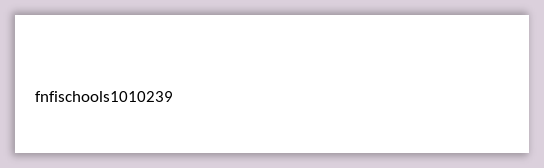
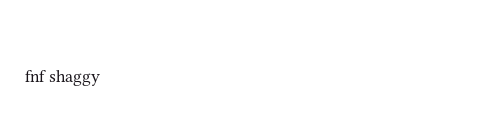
[35,91,173,102] fnfischools1010239 -> [25,70,100,86] fnf shaggy

